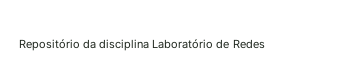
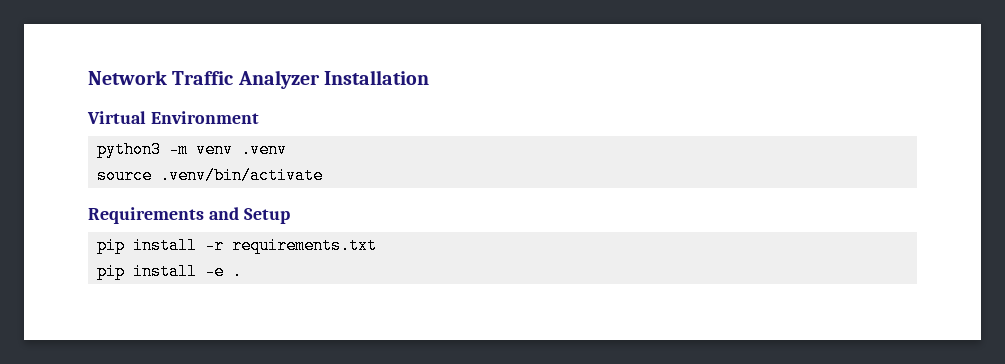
[19,39,265,51] Repositório da disciplina Laboratório de Redes -> [88,70,430,89] [87,111,259,124] [97,141,287,158] [97,167,323,184] [88,207,290,224] [97,237,377,254] [97,263,242,280] Network Traffic Analyzer Installation // Virtual Environment // python3 -m venv .venv // source .venv/bin/activate // Requirements and Setup // pip install -r requirements.txt // pip install -e .

